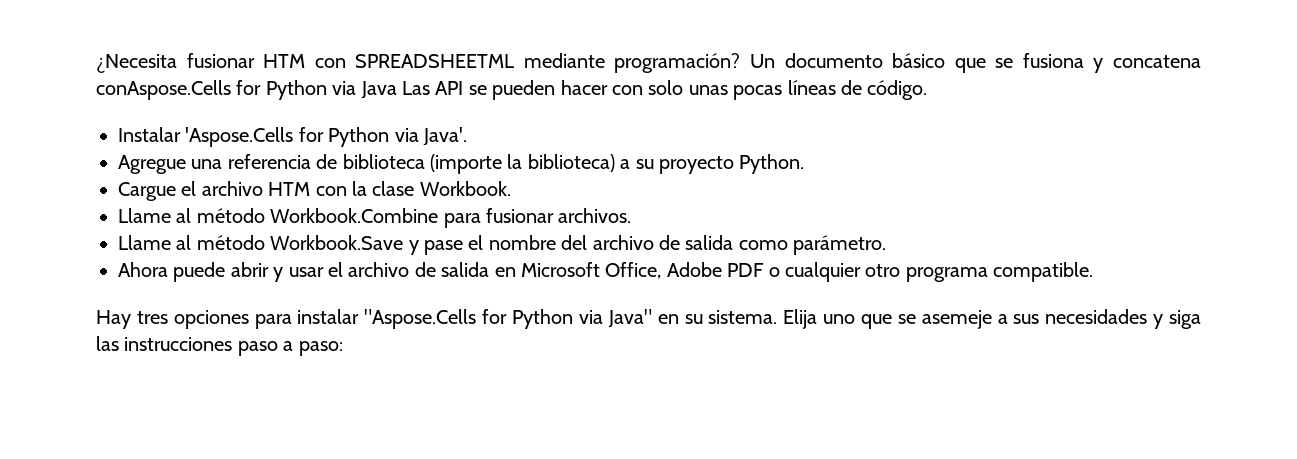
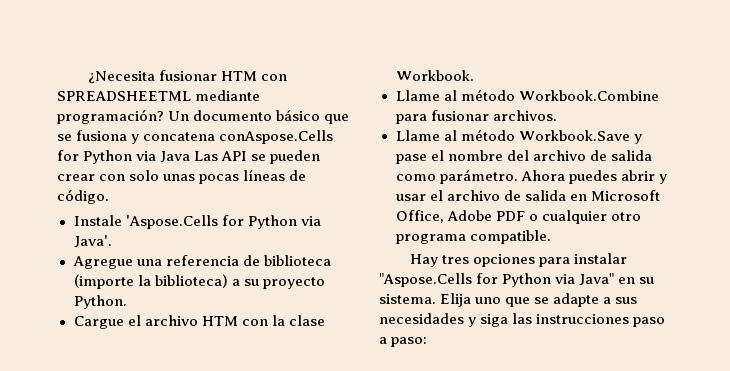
[560,80,608,95] hacer -> [57,174,95,181] crear
[118,127,181,142] Instalar -> [73,215,122,226] Instale
[118,262,226,282] // Ahora puede -> [520,170,617,184] Ahora puedes
[921,310,992,329] asemeje -> [553,293,600,307] adapte

